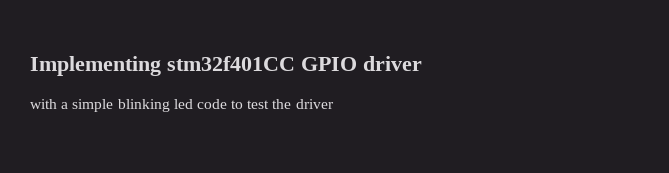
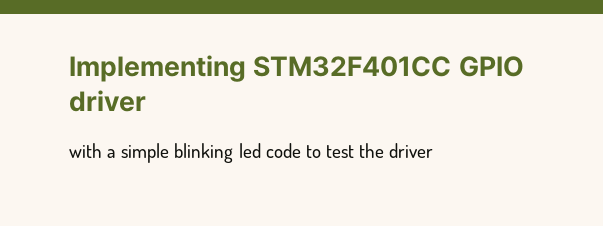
[167,56,295,71] stm32f401CC -> [253,56,452,77] STM32F401CC

